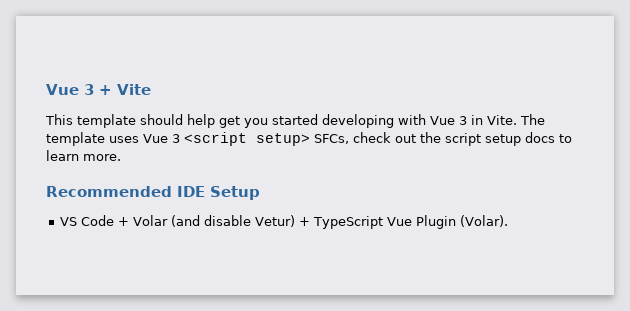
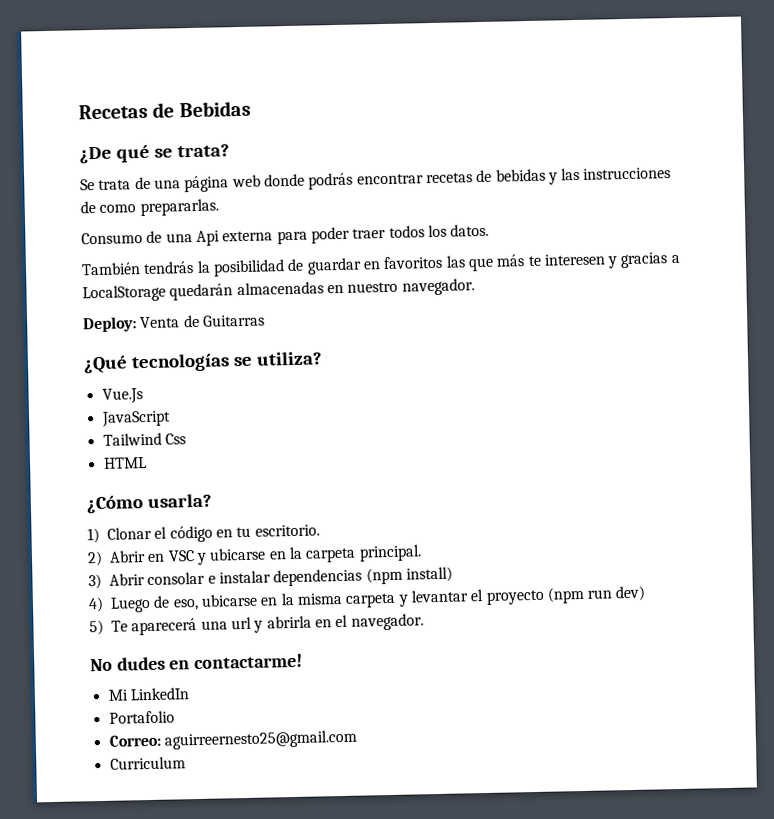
[46,84,151,95] [45,114,545,128] [46,132,572,146] [46,150,121,161] [46,186,260,200] [60,215,509,229] Vue 3 + Vite // This template should help get you started developing with Vue 3 in Vite. The template uses Vue 3 <script setup> SFCs, check out the script setup docs to learn more. // Recommended IDE Setup // VS Code + Volar (and disable Vetur) + TypeScript Vue Plugin (Volar). -> [78,100,251,120] [79,144,230,164] [80,167,672,193] [80,198,219,217] [81,223,490,246] [81,252,681,277] [82,278,475,303] [83,314,265,333] [83,351,323,374] [101,388,143,404] [100,410,171,427] [102,432,186,446] [102,457,147,469] [86,493,212,514] [87,524,320,544] [87,544,422,567] [88,566,453,590] [88,585,647,613] [89,613,424,636] [90,653,304,672] [107,687,189,701] [108,710,175,724] [108,729,357,750] [109,756,186,770] Recetas de Bebidas // ¿De qué se trata? // Se trata de una página web donde podrás encontrar recetas de bebidas y las instrucciones de como prepararlas. // Consumo de una Api externa para poder traer todos los datos. // También tendrás la posibilidad de guardar en favoritos las que más te interesen y gracias a LocalStorage quedarán almacenadas en nuestro navegador. // Deploy: Venta de Guitarras // ¿Qué tecnologías se utiliza? // Vue.Js // JavaScript // Tailwind Css // HTML // ¿Cómo usarla? // 1) Clonar el código en tu escritorio. // 2) Abrir en VSC y ubicarse en la carpeta principal. // 3) Abrir consolar e instalar dependencias (npm install) // 4) Luego de eso, ubicarse en la misma carpeta y levantar el proyecto (npm run dev) // 5) Te aparecerá una url y abrirla en el navegador. // No dudes en contactarme! // Mi LinkedIn // Portafolio // Correo: aguirreernesto25@gmail.com // Curriculum

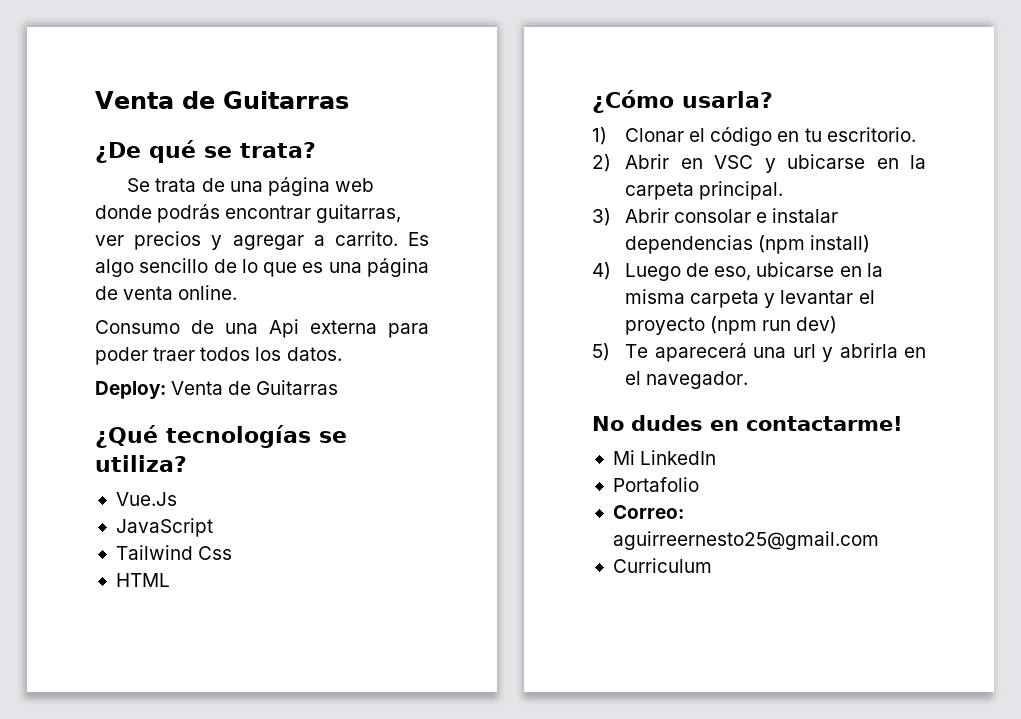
[78,100,251,120] Recetas de Bebidas -> [95,91,349,109] Venta de Guitarras
[425,167,672,185] [80,198,219,217] recetas de bebidas y las instrucciones de como prepararlas. -> [316,204,402,223] [95,231,430,250] [95,258,429,277] [95,285,238,300] guitarras, ver precios y agregar a carrito. Es algo sencillo de lo que es una página de venta online.
[81,252,681,277] [82,278,475,303] // También tendrás la posibilidad de guardar en favoritos las que más te interesen y gracias a LocalStorage quedarán almacenadas en nuestro navegador. -> (342, 354) none

